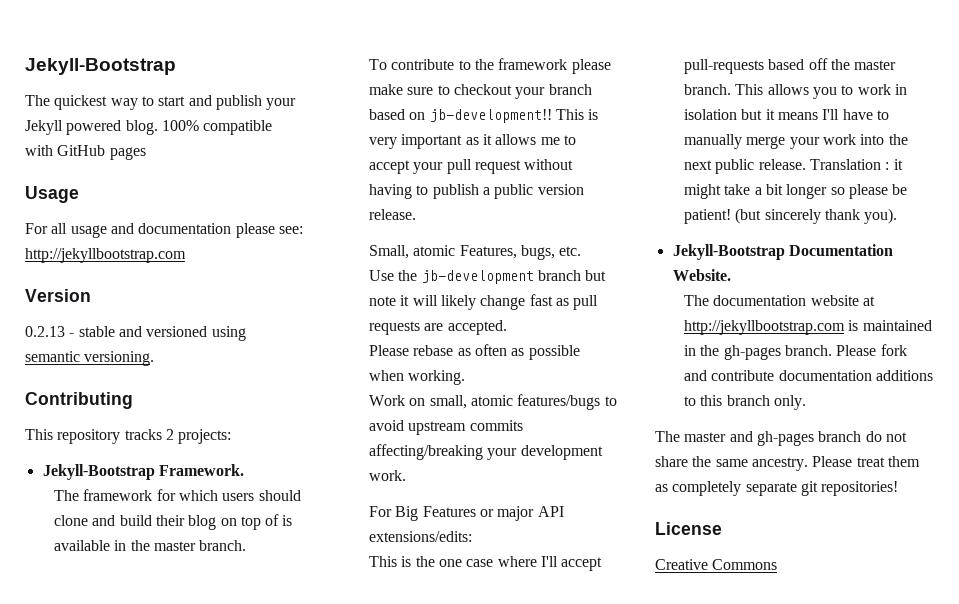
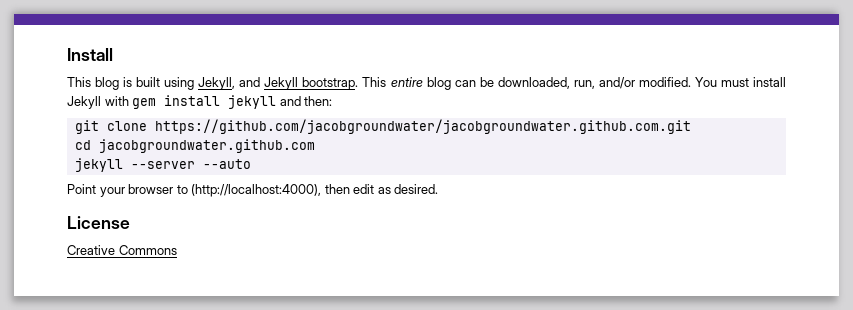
[25,58,176,75] [25,95,297,110] [25,120,273,135] [25,145,146,160] [25,186,79,203] [25,223,303,238] [25,248,186,263] [25,289,91,302] [25,326,246,341] [25,351,155,366] [25,392,133,409] [25,429,232,444] [42,464,244,480] [53,489,301,501] [53,514,293,530] [53,540,247,551] [368,58,611,74] [368,84,592,99] [368,109,599,123] [368,134,576,149] [368,159,574,174] [368,184,584,199] [368,209,416,220] [368,245,582,260] [368,270,607,284] [368,294,599,310] [368,320,507,335] [368,344,580,360] [368,370,466,385] [368,394,617,410] [368,420,523,435] [368,444,603,460] [368,470,406,481] [368,506,564,521] [368,531,472,542] [368,556,603,571] [683,58,897,74] [683,84,907,99] [683,109,889,120] [683,134,908,149] [683,159,903,174] [683,184,908,199] [683,208,898,224] [672,244,893,260] [672,269,731,281] [683,295,875,306] [683,320,932,335] [683,344,907,360] [683,370,933,381] [683,395,806,410] [655,431,907,446] [655,456,920,471] [655,481,899,496] Jekyll-Bootstrap // The quickest way to start and publish your Jekyll powered blog. 100% compatible with GitHub pages // Usage // For all usage and documentation please see: http://jekyllbootstrap.com // Version // 0.2.13 - stable and versioned using semantic versioning. // Contributing // This repository tracks 2 projects: // Jekyll-Bootstrap Framework. // The framework for which users should clone and build their blog on top of is available in the master branch. // To contribute to the framework please make sure to checkout your branch based on jb-development!! This is very important as it allows me to accept your pull request without having to publish a public version release. // Small, atomic Features, bugs, etc. // Use the jb-development branch but note it will likely change fast as pull requests are accepted. // Please rebase as often as possible when working. // Work on small, atomic features/bugs to avoid upstream commits affecting/breaking your development work. // For Big Features or major API extensions/edits: // This is the one case where I'll accept pull-requests based off the master branch. This allows you to work in isolation but it means I'll have to manually merge your work into the next public release. Translation : it might take a bit longer so please be patient! (but sincerely thank you). // Jekyll-Bootstrap Documentation Website. // The documentation website at http://jekyllbootstrap.com is maintained in the gh-pages branch. Please fork and contribute documentation additions to this branch only. // The master and gh-pages branch do not share the same ancestry. Please treat them as completely separate git repositories! -> [67,48,113,61] [67,77,786,90] [67,95,333,109] [74,119,691,134] [74,139,315,153] [74,158,251,172] [67,184,439,197] Install // This blog is built using Jekyll, and Jekyll bootstrap. This entire blog can be downloaded, run, and/or modified. You must install Jekyll with gem install jekyll and then: // git clone https://github.com/jacobgroundwater/jacobgroundwater.github.com.git // cd jacobgroundwater.github.com // jekyll --server --auto // Point your browser to (http://localhost:4000), then edit as desired.

